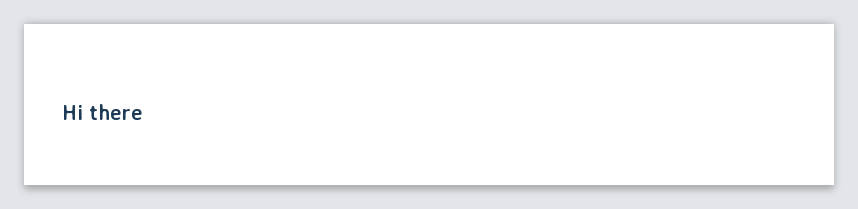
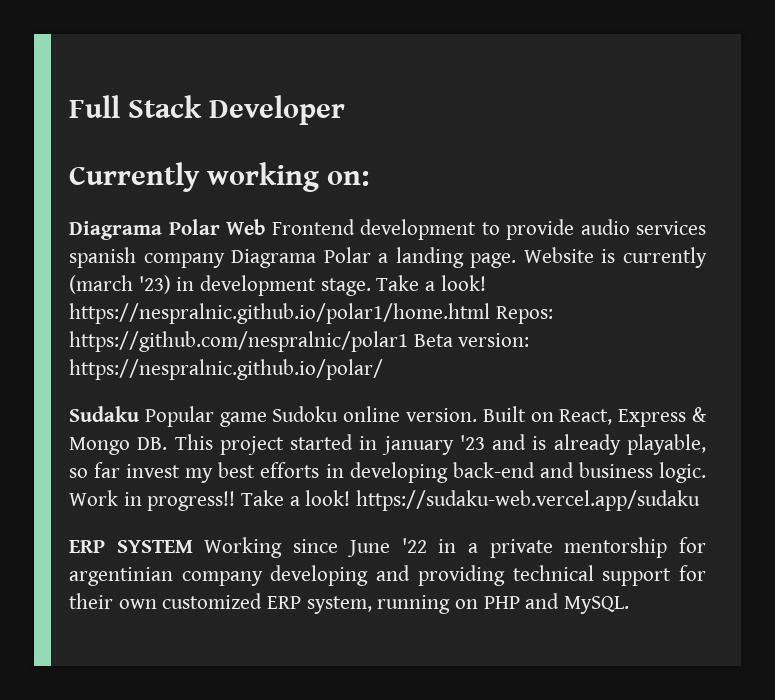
[62,104,143,120] Hi there -> [69,95,345,125] [69,162,369,192] [69,219,706,240] [69,247,707,268] [69,275,486,296] [69,303,553,324] [69,331,530,352] [69,359,383,380] [69,406,707,427] [69,434,706,455] [69,462,706,483] [69,490,701,511] [69,537,706,558] [69,565,706,586] [69,593,630,614] Full Stack Developer // Currently working on: // Diagrama Polar Web Frontend development to provide audio services spanish company Diagrama Polar a landing page. Website is currently (march '23) in development stage. Take a look! https://nespralnic.github.io/polar1/home.html Repos: https://github.com/nespralnic/polar1 Beta version: https://nespralnic.github.io/polar/ // Sudaku Popular game Sudoku online version. Built on React, Express & Mongo DB. This project started in january '23 and is already playable, so far invest my best efforts in developing back-end and business logic. Work in progress!! Take a look! https://sudaku-web.vercel.app/sudaku // ERP SYSTEM Working since June '22 in a private mentorship for argentinian company developing and providing technical support for their own customized ERP system, running on PHP and MySQL.

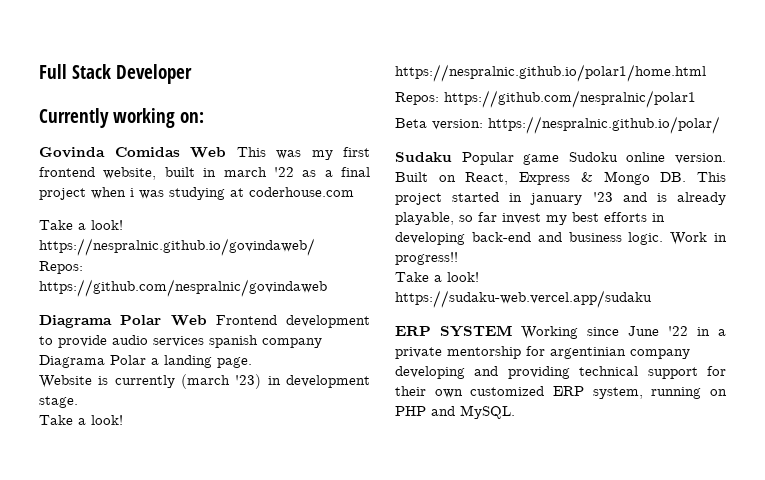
(369, 178) none -> [39,147,370,160] [39,167,370,180] [39,187,354,200] [39,220,123,230] [39,238,315,256] [39,261,83,274] [39,279,327,297] // Govinda Comidas Web This was my first frontend website, built in march '22 as a final project when i was studying at coderhouse.com // Take a look! https://nespralnic.github.io/govindaweb/ // Repos: https://github.com/nespralnic/govindaweb
(517, 260) none -> (252, 362) //
(371, 287) none -> (78, 402) //
(490, 313) none -> (706, 73) //
(408, 341) none -> (696, 99) //
(236, 501) none -> (458, 258) //

